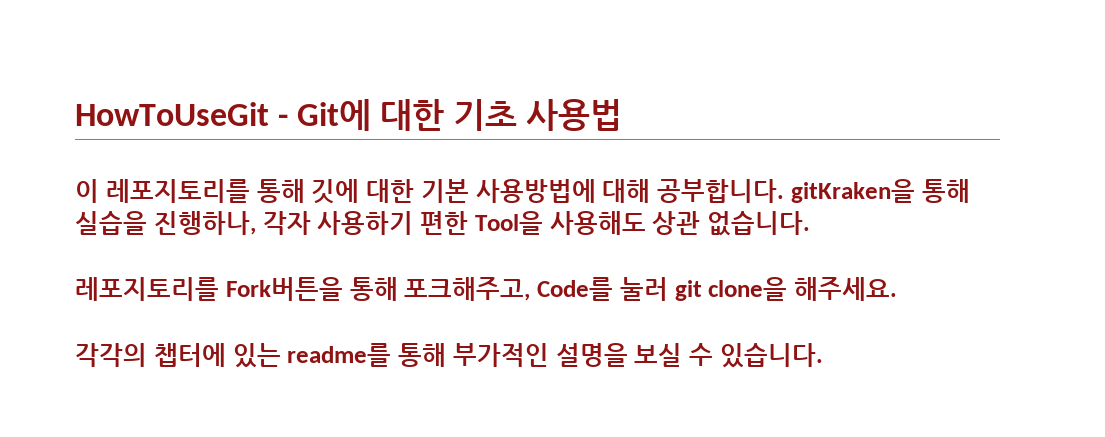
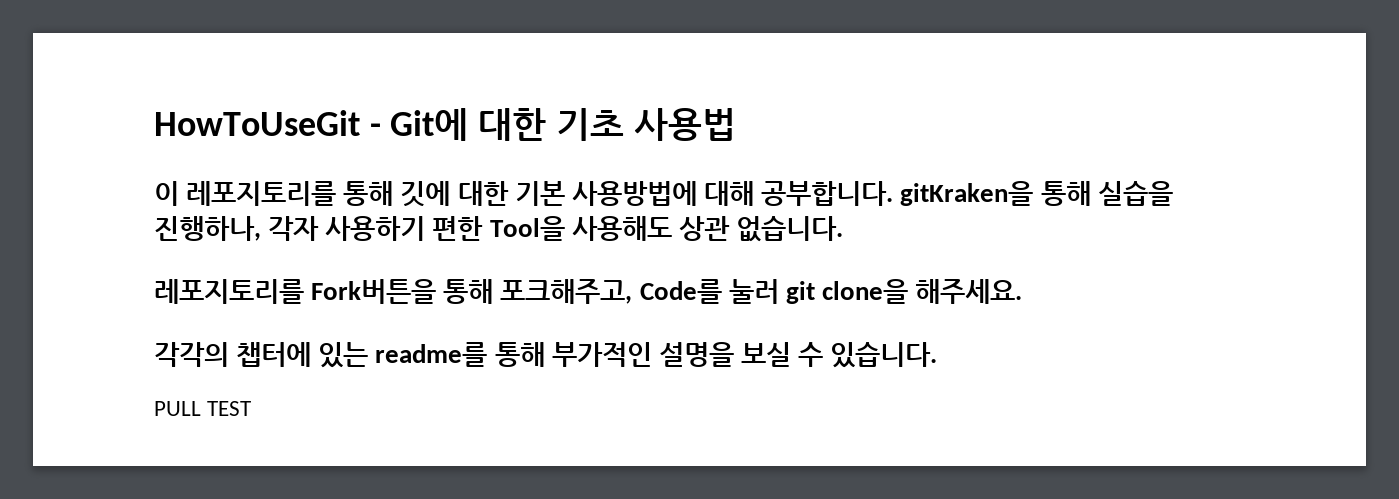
(823, 355) none -> [154,401,252,416] // PULL TEST

